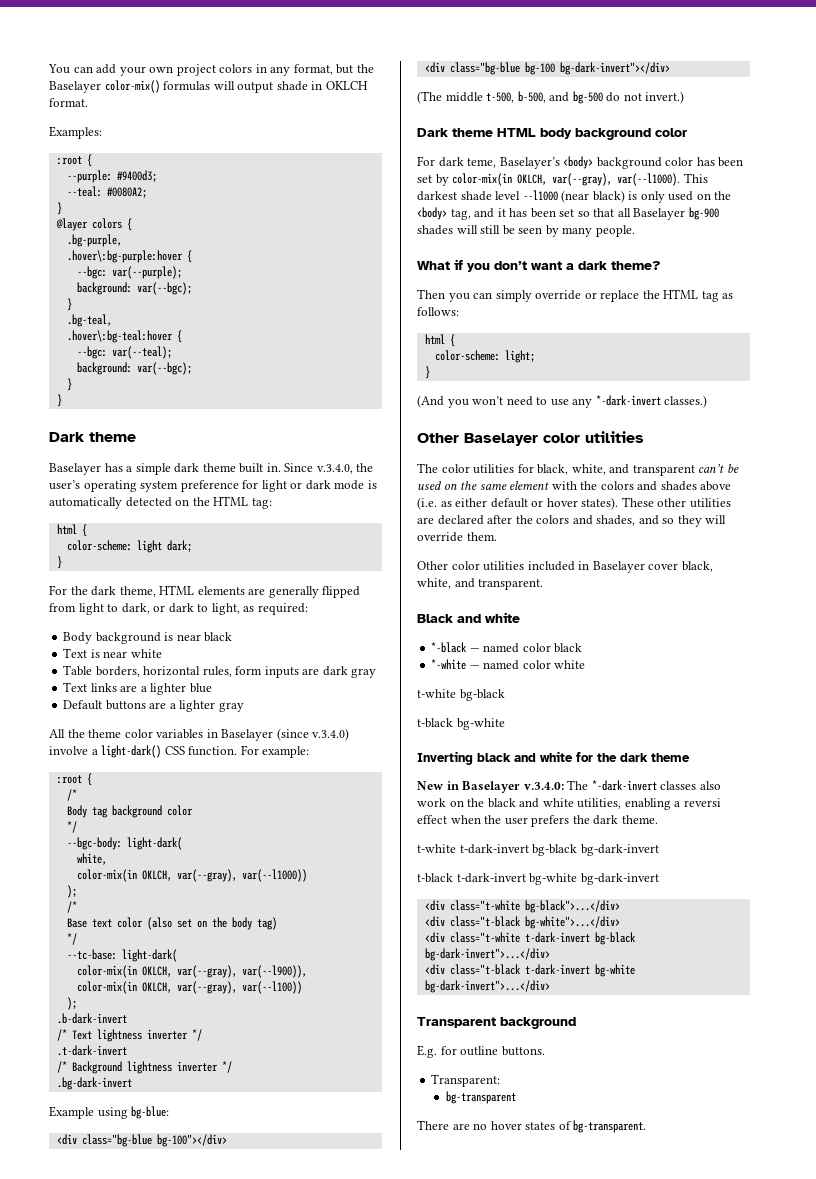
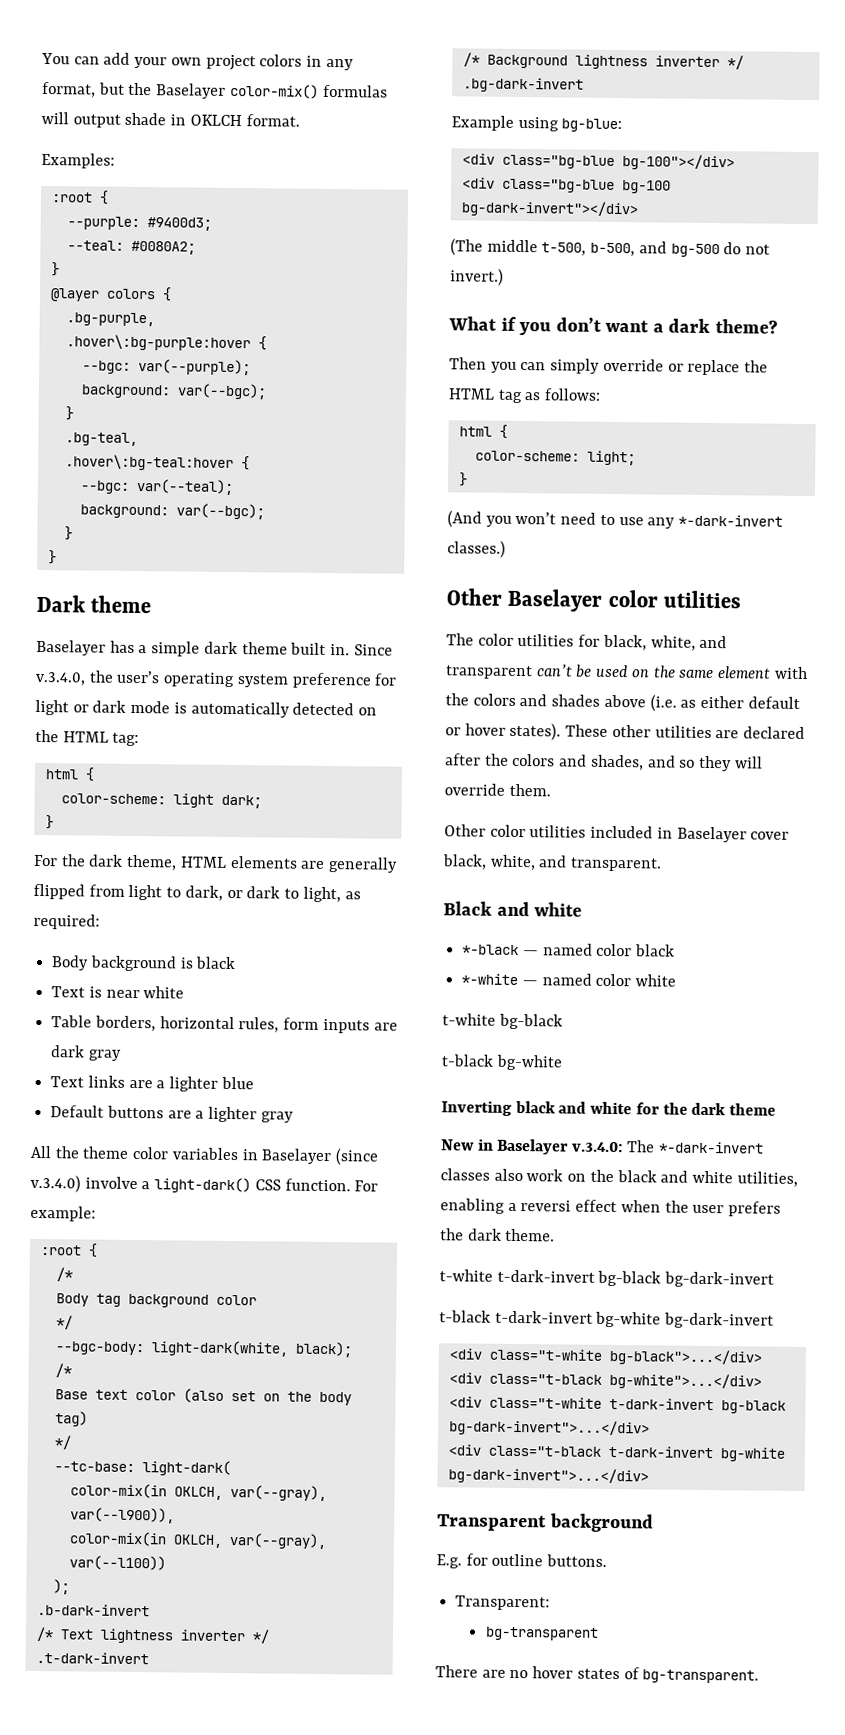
[176,634,201,641] near -> (194, 963) none
[126,837,182,850] [76,853,107,865] [76,869,307,882] [66,885,77,898] light-dark( // white, // color-mix(in OKLCH, var(--gray), var(--l1000)) // ); -> [150,1340,353,1358] light-dark(white, black);
[417,128,687,140] [417,156,744,169] [417,173,708,186] [417,190,732,203] [417,207,719,220] [417,225,635,237] // Dark theme HTML body background color // For dark teme, Baselayer’s <body> background color has been set by color-mix(in OKLCH, var(--gray), var(--l1000). This darkest shade level --l1000 (near black) is only used on the <body> tag, and it has been set so that all Baselayer bg-900 shades will still be seen by many people. -> (504, 277) none

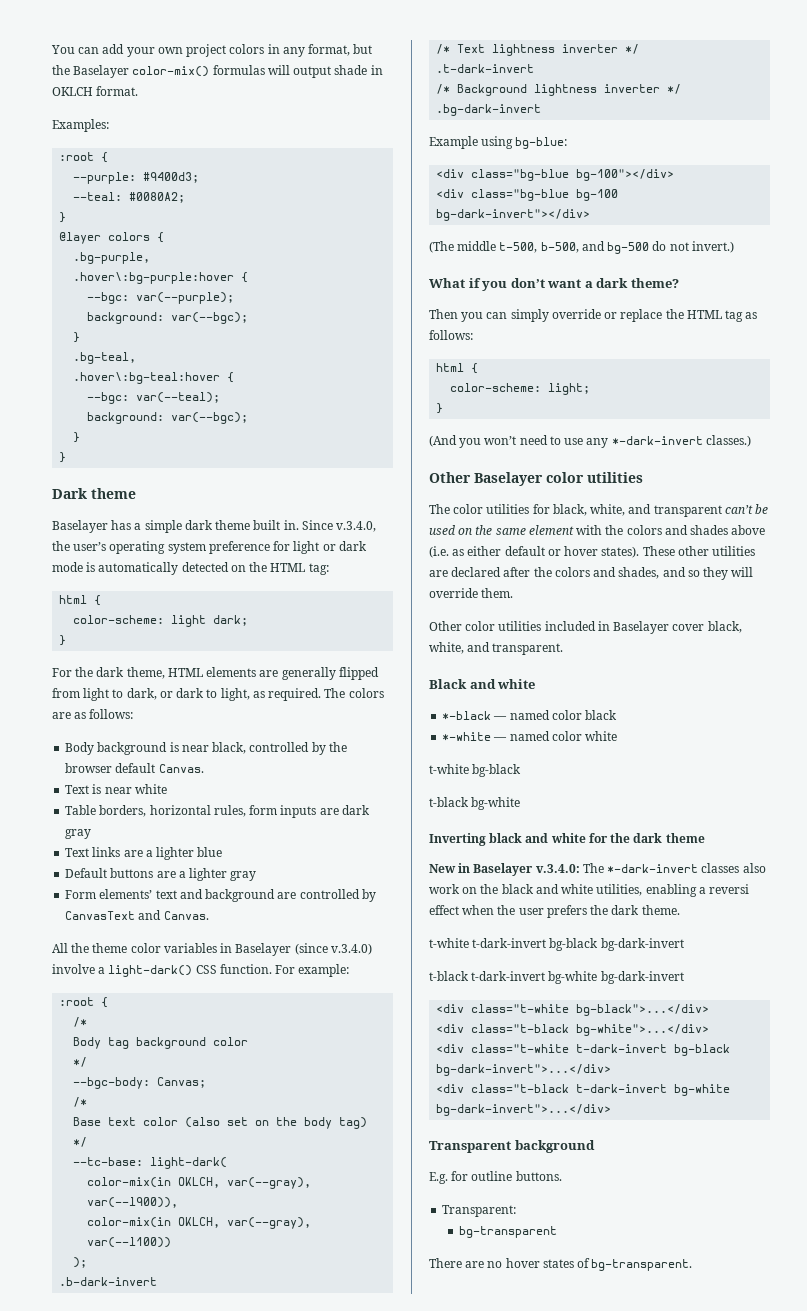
[33,913,100,930] [51,955,237,972] required: // Body background is black -> [268,688,384,701] [52,709,134,719] [65,742,347,755] [65,763,204,773] required. The colors are as follows: // Body background is near black, controlled by the browser default Canvas.
(294, 1117) none -> [65,889,376,902] [65,910,209,920] // Form elements’ text and background are controlled by CanvasText and Canvas.
[150,1340,353,1358] light-dark(white, black); -> [157,1077,207,1088] Canvas;

